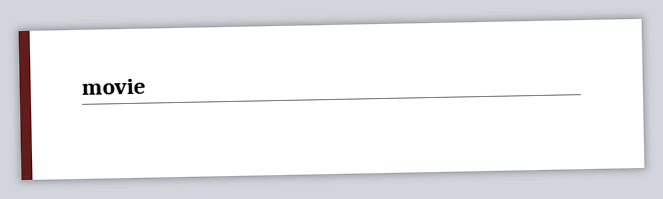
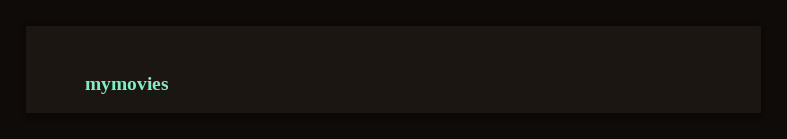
[81,78,146,95] movie -> [85,77,169,94] mymovies

